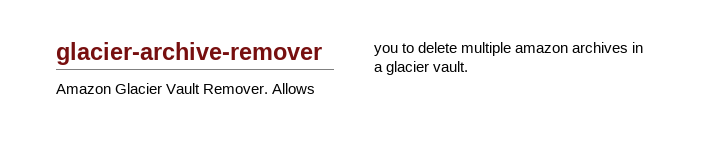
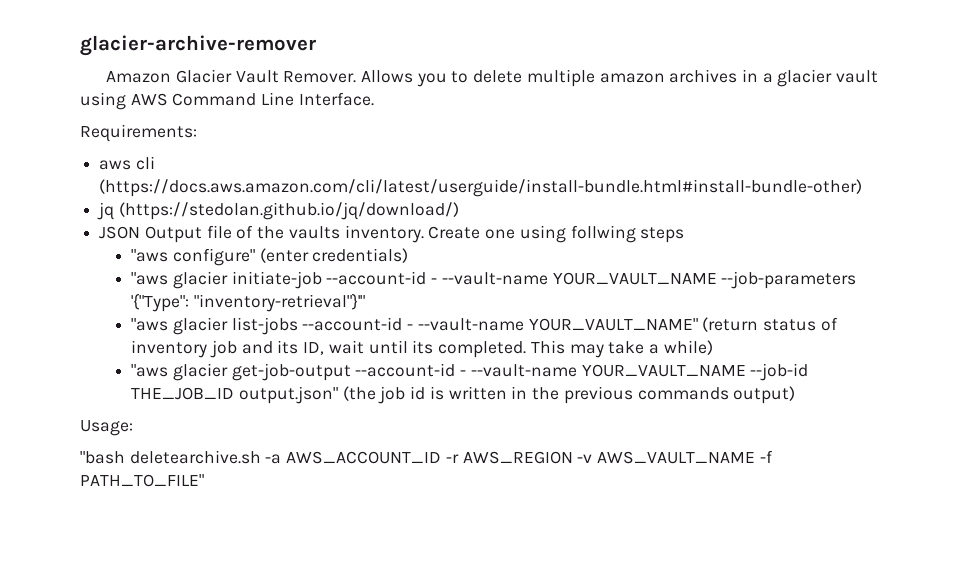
[433,61,469,72] vault. -> [836,70,879,83] [80,92,374,110] [80,124,197,142] [99,156,155,170] [99,179,863,197] [97,202,459,220] [99,225,685,243] [131,248,409,266] [131,271,857,289] [131,293,366,312] [131,317,838,335] [131,340,713,358] [131,363,809,381] [131,386,796,404] [80,420,133,436] [80,450,773,464] [80,474,204,487] vault using AWS Command Line Interface. // Requirements: // aws cli (https://docs.aws.amazon.com/cli/latest/userguide/install-bundle.html#install-bundle-other) // jq (https://stedolan.github.io/jq/download/) // JSON Output file of the vaults inventory. Create one using follwing steps // "aws configure" (enter credentials) // "aws glacier initiate-job --account-id - --vault-name YOUR_VAULT_NAME --job-parameters '{"Type": "inventory-retrieval"}'" // "aws glacier list-jobs --account-id - --vault-name YOUR_VAULT_NAME" (return status of inventory job and its ID, wait until its completed. This may take a while) // "aws glacier get-job-output --account-id - --vault-name YOUR_VAULT_NAME --job-id THE_JOB_ID output.json" (the job id is written in the previous commands output) // Usage: // "bash deletearchive.sh -a AWS_ACCOUNT_ID -r AWS_REGION -v AWS_VAULT_NAME -f PATH_TO_FILE"

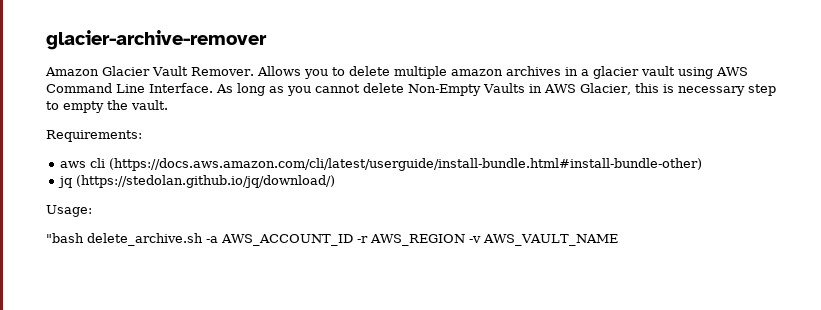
(374, 99) none -> [216,83,776,96] [46,100,168,113] As long as you cannot delete Non-Empty Vaults in AWS Glacier, this is necessary step to empty the vault.
[99,225,685,243] [131,248,409,266] [131,271,857,289] [131,293,366,312] [131,317,838,335] [131,340,713,358] [131,363,809,381] [131,386,796,404] // JSON Output file of the vaults inventory. Create one using follwing steps // "aws configure" (enter credentials) // "aws glacier initiate-job --account-id - --vault-name YOUR_VAULT_NAME --job-parameters '{"Type": "inventory-retrieval"}'" // "aws glacier list-jobs --account-id - --vault-name YOUR_VAULT_NAME" (return status of inventory job and its ID, wait until its completed. This may take a while) // "aws glacier get-job-output --account-id - --vault-name YOUR_VAULT_NAME --job-id THE_JOB_ID output.json" (the job id is written in the previous commands output) -> (336, 181) none
[129,450,261,464] deletearchive.sh -> [87,233,203,246] delete_archive.sh
[759,450,773,463] [80,474,204,487] -f PATH_TO_FILE" -> (618, 240) none

